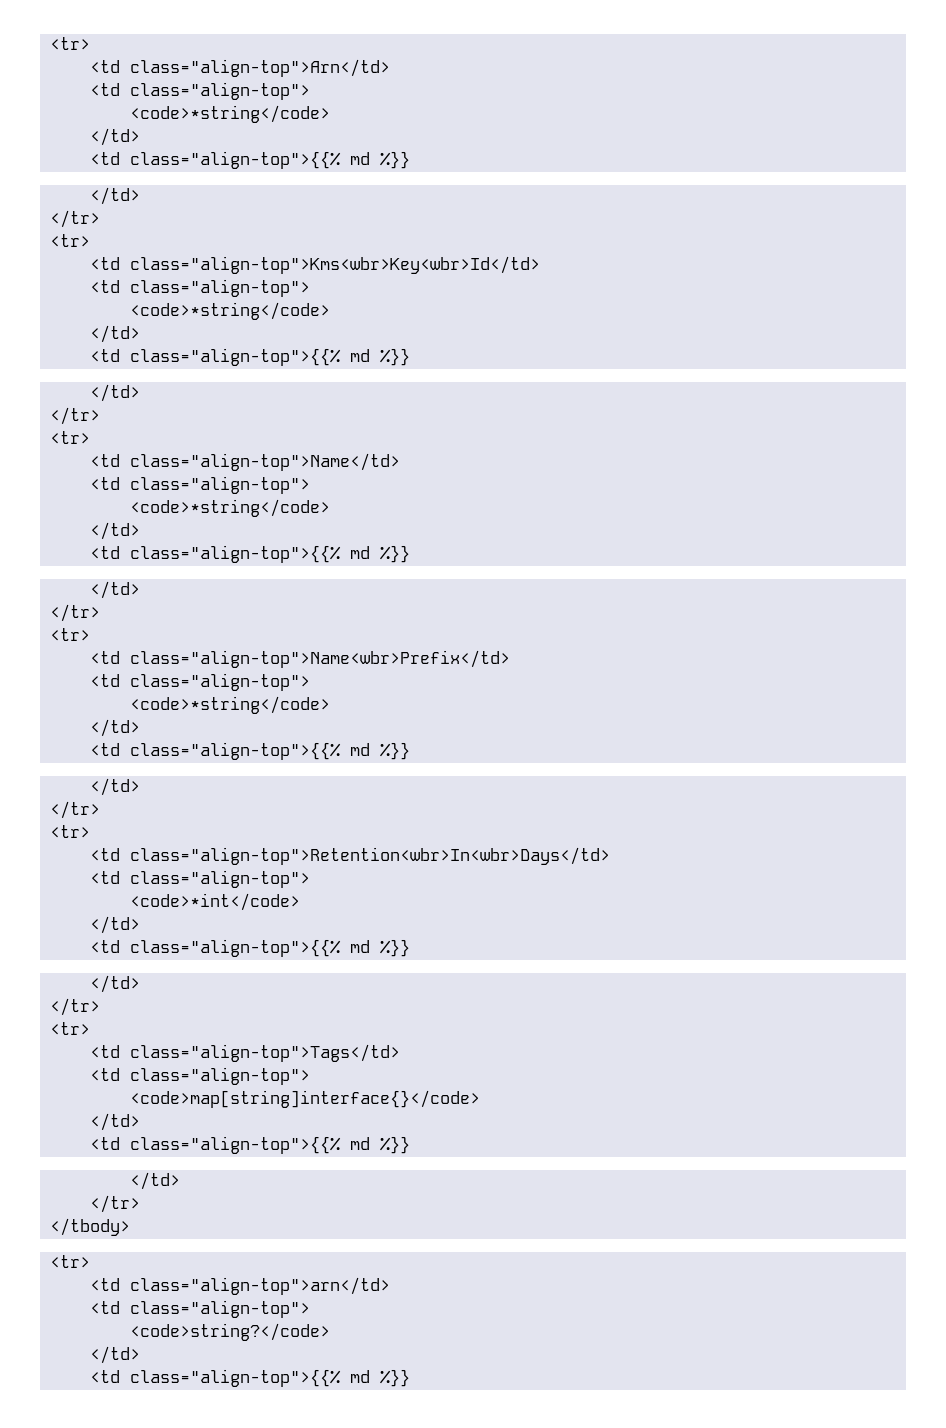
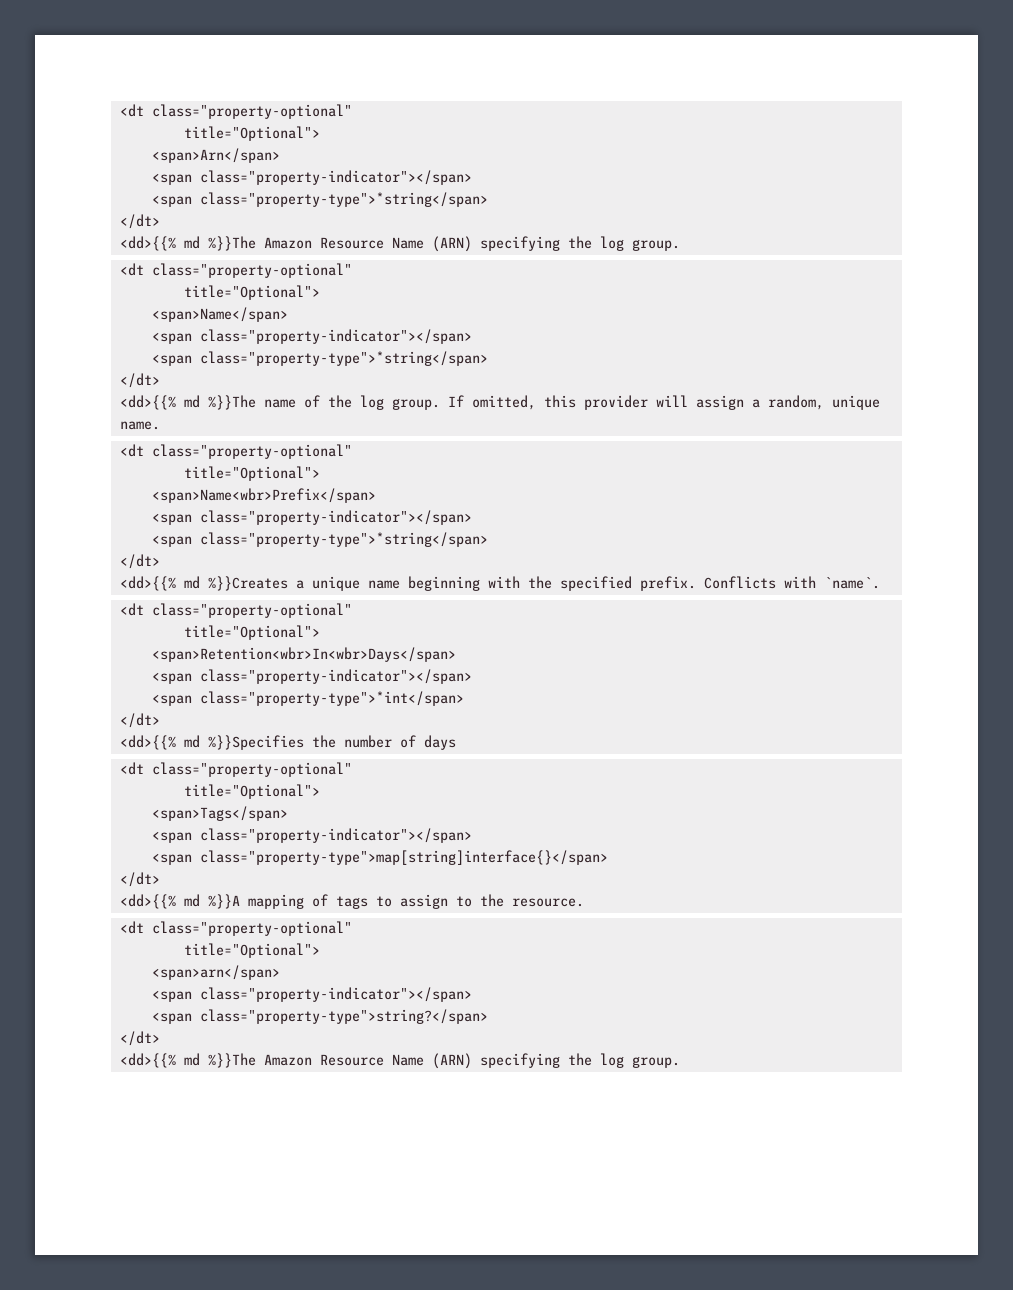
[49,37,90,50] [89,59,390,77] [89,82,310,100] [129,105,330,123] [89,128,140,146] [89,151,410,169] [89,187,140,205] [49,210,100,228] [49,234,90,247] [89,256,540,274] [89,279,310,297] [129,302,330,320] [89,325,140,343] [89,348,410,366] [89,384,140,402] [49,407,100,425] [49,431,90,444] [89,453,400,471] [89,476,310,494] [129,499,330,517] [89,522,140,540] [89,545,410,563] [89,581,140,599] [49,604,100,622] [49,628,90,641] [89,650,510,668] [89,673,310,691] [129,696,330,714] [89,719,140,737] [89,742,410,760] [89,778,140,796] [49,801,100,819] [49,825,90,838] [89,847,610,865] [89,870,310,888] [129,893,300,911] [89,916,140,934] [89,939,410,957] [89,975,140,993] [49,998,100,1016] [49,1022,90,1035] [89,1044,400,1062] [89,1067,310,1085] [129,1090,480,1108] [89,1113,140,1131] [89,1136,410,1154] [129,1172,180,1190] [89,1195,140,1213] [49,1218,130,1236] [49,1255,90,1268] [89,1277,390,1295] [89,1300,310,1318] [129,1323,330,1341] [89,1346,140,1364] [89,1369,410,1387] <tr> // <td class="align-top">Arn</td> // <td class="align-top"> // <code>*string</code> // </td> // <td class="align-top">{{% md %}} // </td> // </tr> // <tr> // <td class="align-top">Kms<wbr>Key<wbr>Id</td> // <td class="align-top"> // <code>*string</code> // </td> // <td class="align-top">{{% md %}} // </td> // </tr> // <tr> // <td class="align-top">Name</td> // <td class="align-top"> // <code>*string</code> // </td> // <td class="align-top">{{% md %}} // </td> // </tr> // <tr> // <td class="align-top">Name<wbr>Prefix</td> // <td class="align-top"> // <code>*string</code> // </td> // <td class="align-top">{{% md %}} // </td> // </tr> // <tr> // <td class="align-top">Retention<wbr>In<wbr>Days</td> // <td class="align-top"> // <code>*int</code> // </td> // <td class="align-top">{{% md %}} // </td> // </tr> // <tr> // <td class="align-top">Tags</td> // <td class="align-top"> // <code>map[string]interface{}</code> // </td> // <td class="align-top">{{% md %}} // </td> // </tr> // </tbody> // <tr> // <td class="align-top">arn</td> // <td class="align-top"> // <code>string?</code> // </td> // <td class="align-top">{{% md %}} -> [120,104,353,119] [184,126,321,141] [152,148,281,163] [152,170,473,185] [152,192,489,207] [120,214,161,229] [120,236,681,252] [120,263,353,278] [184,285,321,300] [152,307,289,322] [152,329,473,344] [152,351,489,366] [120,373,161,388] [120,395,881,410] [120,421,161,430] [120,444,353,459] [184,466,321,481] [152,488,377,503] [152,510,473,525] [152,532,489,547] [120,554,161,569] [120,576,881,591] [120,603,353,618] [184,625,321,640] [152,647,457,662] [152,669,473,684] [152,691,465,706] [120,713,161,728] [120,735,457,750] [120,762,353,777] [184,784,321,799] [152,806,289,821] [152,828,473,843] [152,850,609,865] [120,872,161,887] [120,894,585,909] [120,921,353,936] [184,943,321,958] [152,965,281,980] [152,987,473,1002] [152,1009,489,1024] [120,1031,161,1046] [120,1053,681,1069] <dt class="property-optional" // title="Optional"> // <span>Arn</span> // <span class="property-indicator"></span> // <span class="property-type">*string</span> // </dt> // <dd>{{% md %}}The Amazon Resource Name (ARN) specifying the log group. // <dt class="property-optional" // title="Optional"> // <span>Name</span> // <span class="property-indicator"></span> // <span class="property-type">*string</span> // </dt> // <dd>{{% md %}}The name of the log group. If omitted, this provider will assign a random, unique name. // <dt class="property-optional" // title="Optional"> // <span>Name<wbr>Prefix</span> // <span class="property-indicator"></span> // <span class="property-type">*string</span> // </dt> // <dd>{{% md %}}Creates a unique name beginning with the specified prefix. Conflicts with `name`. // <dt class="property-optional" // title="Optional"> // <span>Retention<wbr>In<wbr>Days</span> // <span class="property-indicator"></span> // <span class="property-type">*int</span> // </dt> // <dd>{{% md %}}Specifies the number of days // <dt class="property-optional" // title="Optional"> // <span>Tags</span> // <span class="property-indicator"></span> // <span class="property-type">map[string]interface{}</span> // </dt> // <dd>{{% md %}}A mapping of tags to assign to the resource. // <dt class="property-optional" // title="Optional"> // <span>arn</span> // <span class="property-indicator"></span> // <span class="property-type">string?</span> // </dt> // <dd>{{% md %}}The Amazon Resource Name (ARN) specifying the log group.

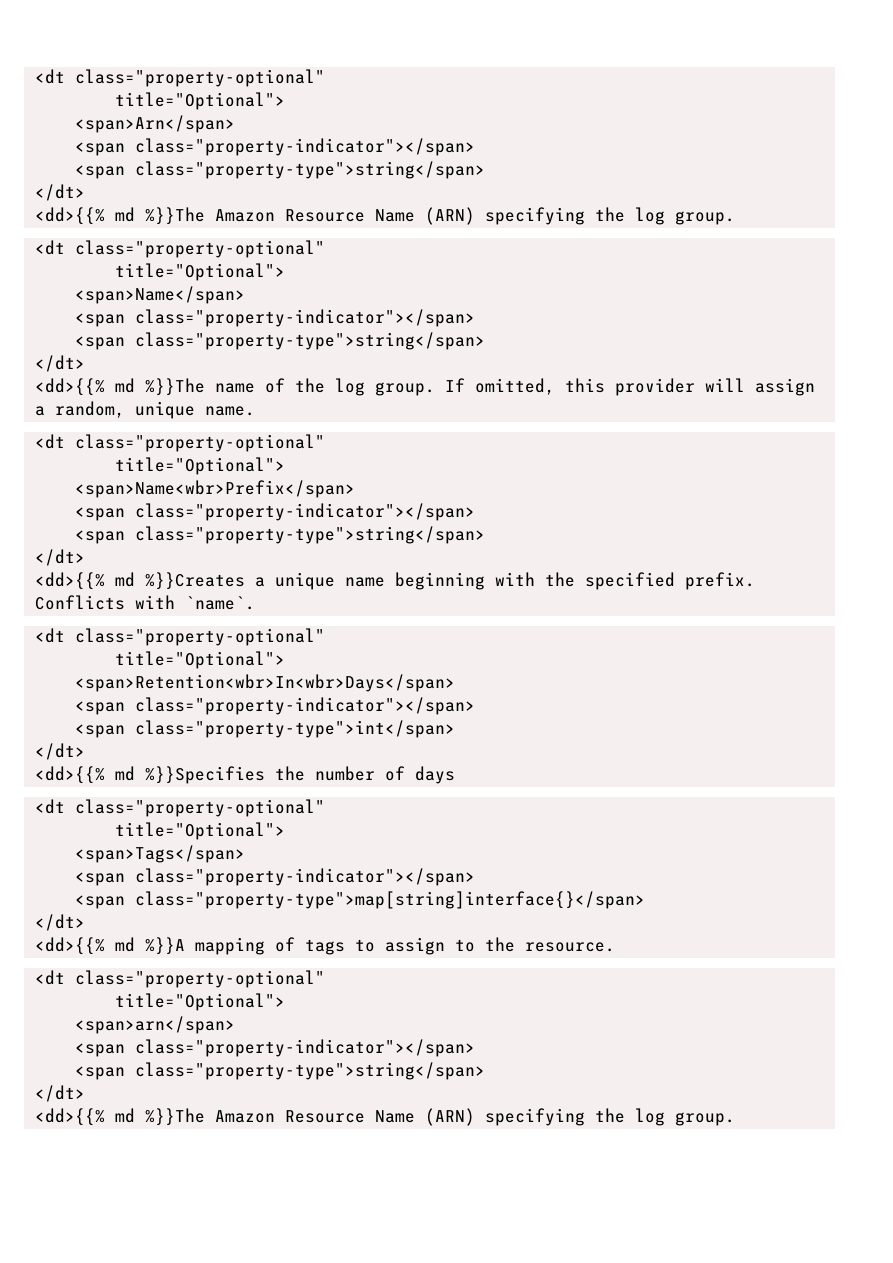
[200,192,489,207] class="property-type">*string</span> -> [135,161,486,179] class="property-type">string</span>
[200,351,489,366] class="property-type">*string</span> -> [135,332,486,350] class="property-type">string</span>
[200,532,489,547] class="property-type">*string</span> -> [135,526,486,544] class="property-type">string</span>
[200,691,465,706] class="property-type">*int</span> -> [135,720,456,738] class="property-type">int</span>
[200,1009,489,1024] class="property-type">string?</span> -> [135,1062,486,1080] class="property-type">string</span>

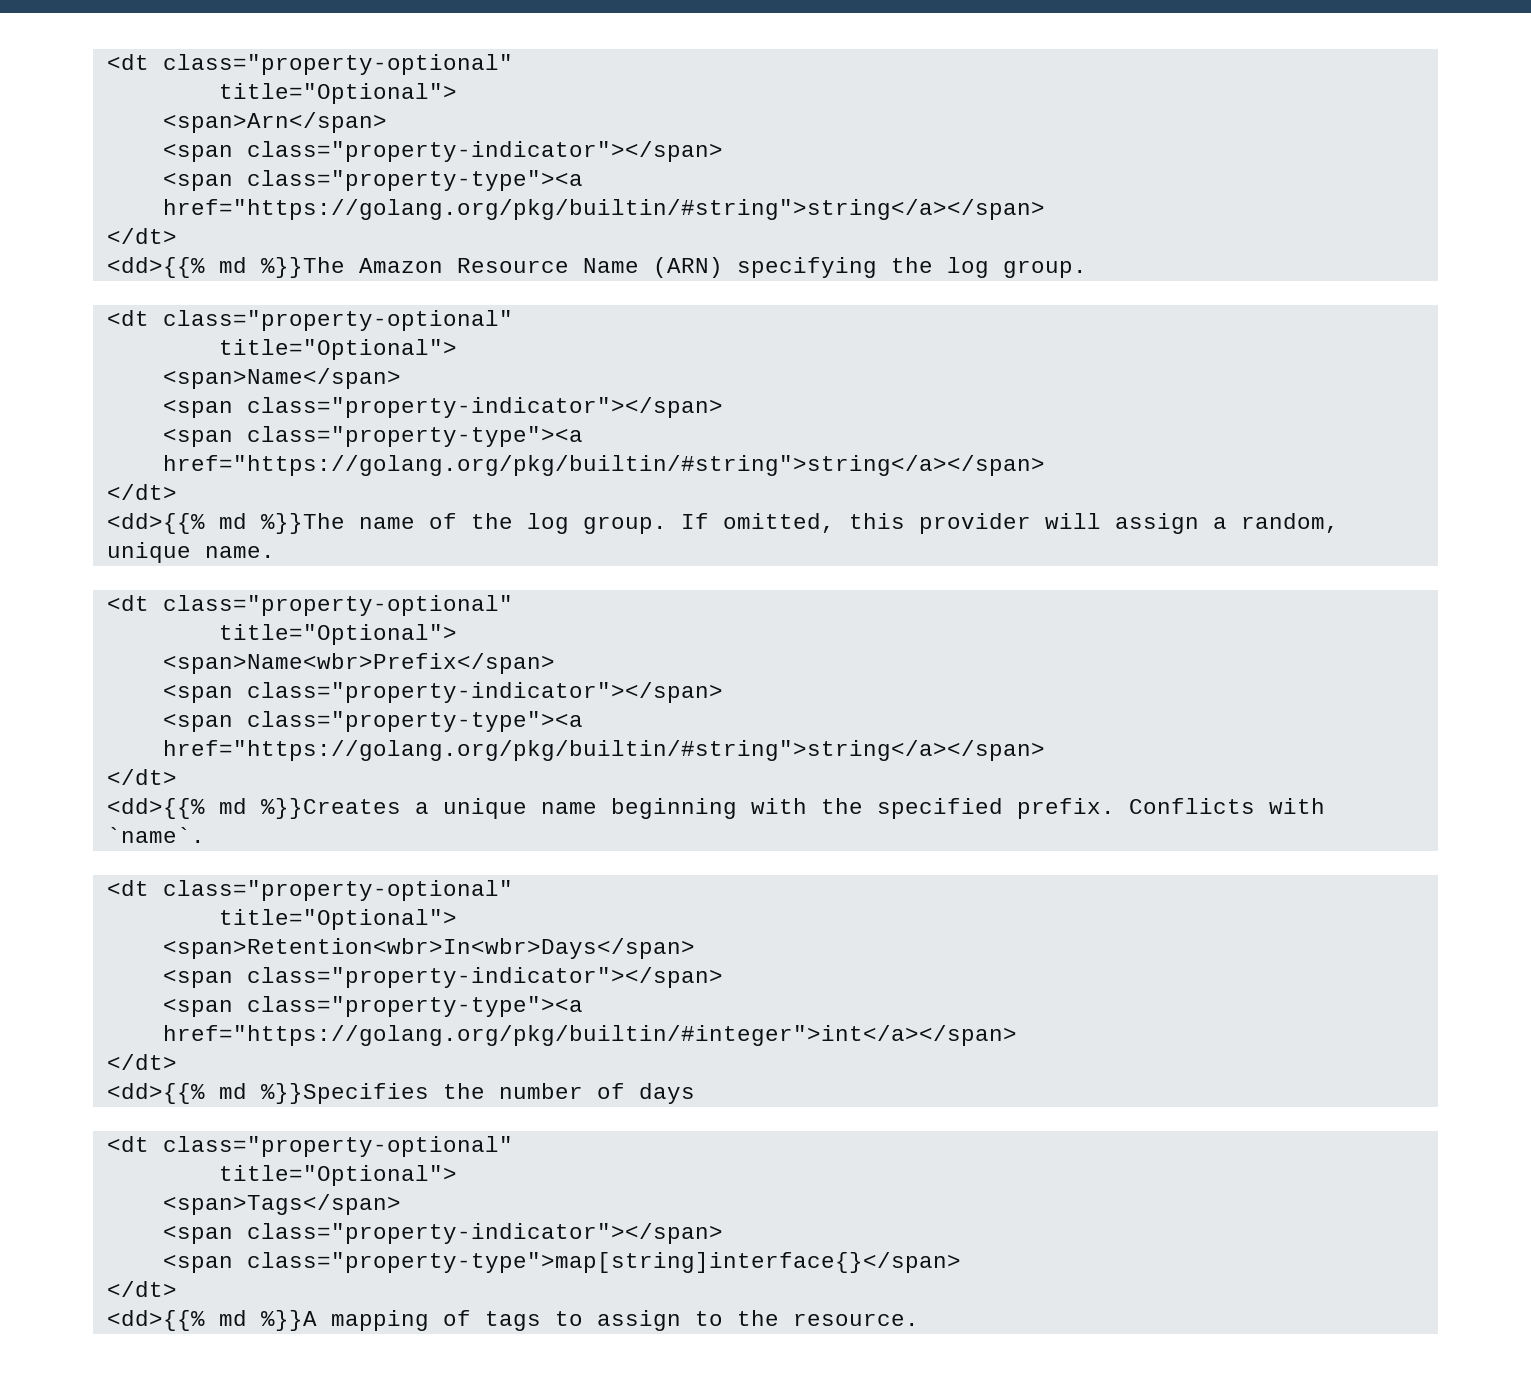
[135,161,486,179] class="property-type">string</span> -> [246,170,583,191] [162,199,1045,220] class="property-type"><a href="https://golang.org/pkg/builtin/#string">string</a></span>
[135,332,486,350] class="property-type">string</span> -> [246,426,583,447] [162,455,1045,476] class="property-type"><a href="https://golang.org/pkg/builtin/#string">string</a></span>
[135,526,486,544] class="property-type">string</span> -> [246,711,583,732] [162,740,1045,761] class="property-type"><a href="https://golang.org/pkg/builtin/#string">string</a></span>
[135,720,456,738] class="property-type">int</span> -> [246,996,583,1017] [162,1025,1017,1046] class="property-type"><a href="https://golang.org/pkg/builtin/#integer">int</a></span>
[35,970,326,988] [115,993,286,1011] [75,1016,236,1034] [75,1039,476,1057] [75,1062,486,1080] [35,1085,86,1102] [35,1108,736,1126] // <dt class="property-optional" // title="Optional"> // <span>arn</span> // <span class="property-indicator"></span> // <span class="property-type">string</span> // </dt> // <dd>{{% md %}}The Amazon Resource Name (ARN) specifying the log group. -> (919, 1319) none

